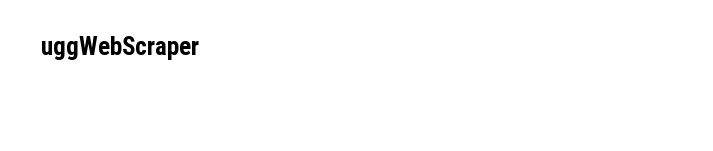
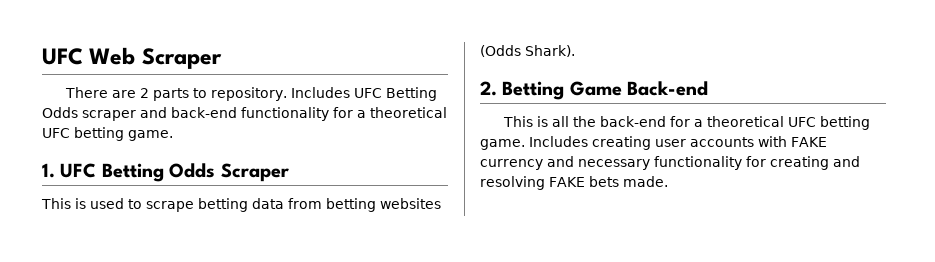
[41,36,199,60] uggWebScraper -> [42,47,222,69] [64,87,437,101] [42,107,447,121] [42,127,173,141] [42,163,289,182] [41,198,441,212] [480,45,575,57] [480,81,709,100] [502,116,870,130] [480,136,827,150] [480,156,860,170] [480,176,668,190] UFC Web Scraper // There are 2 parts to repository. Includes UFC Betting Odds scraper and back-end functionality for a theoretical UFC betting game. // 1. UFC Betting Odds Scraper // This is used to scrape betting data from betting websites (Odds Shark). // 2. Betting Game Back-end // This is all the back-end for a theoretical UFC betting game. Includes creating user accounts with FAKE currency and necessary functionality for creating and resolving FAKE bets made.

